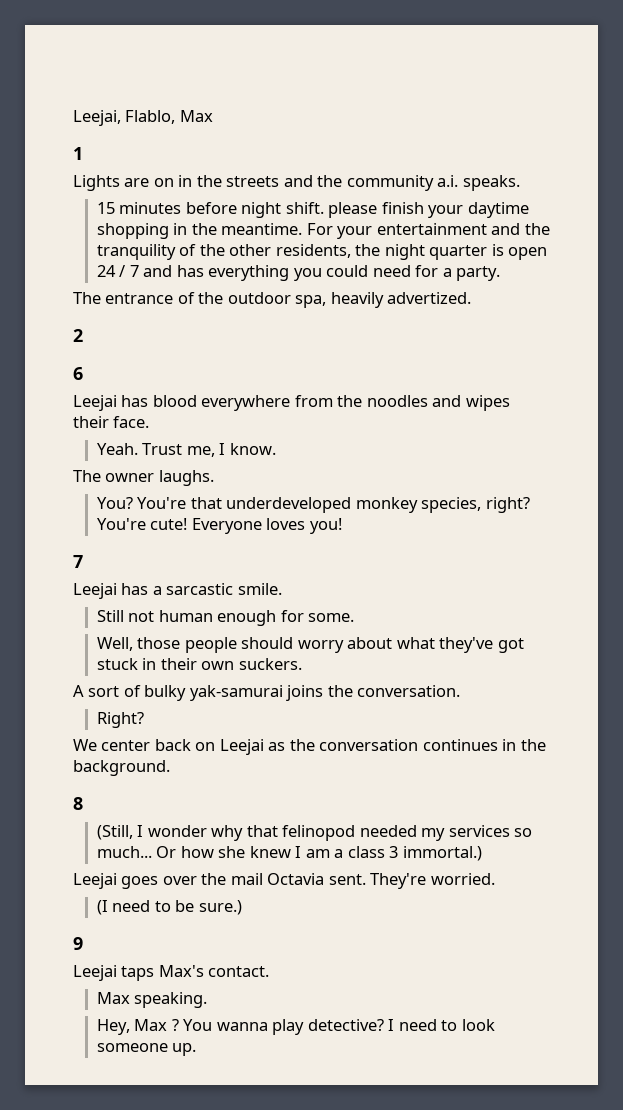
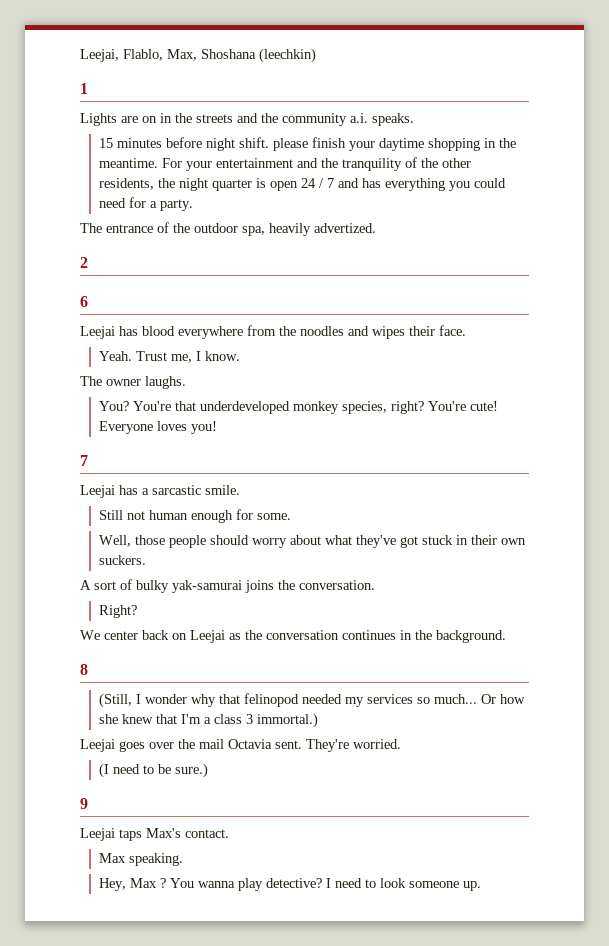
[179,110,213,122] Max -> [167,48,316,63] Max, Shoshana (leechkin)
[295,846,330,858] I am -> [155,714,201,724] that I'm

